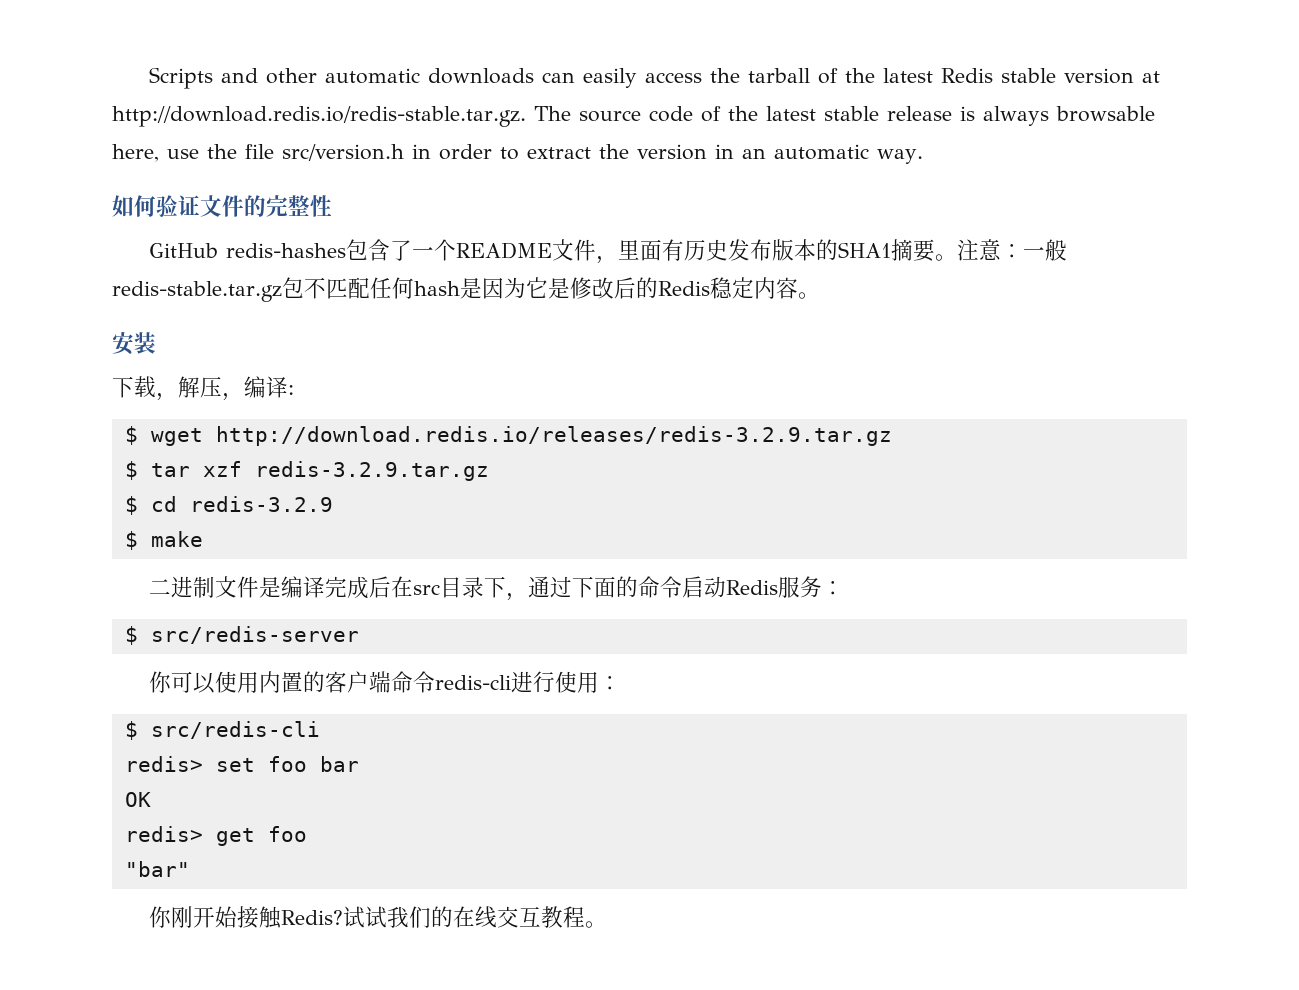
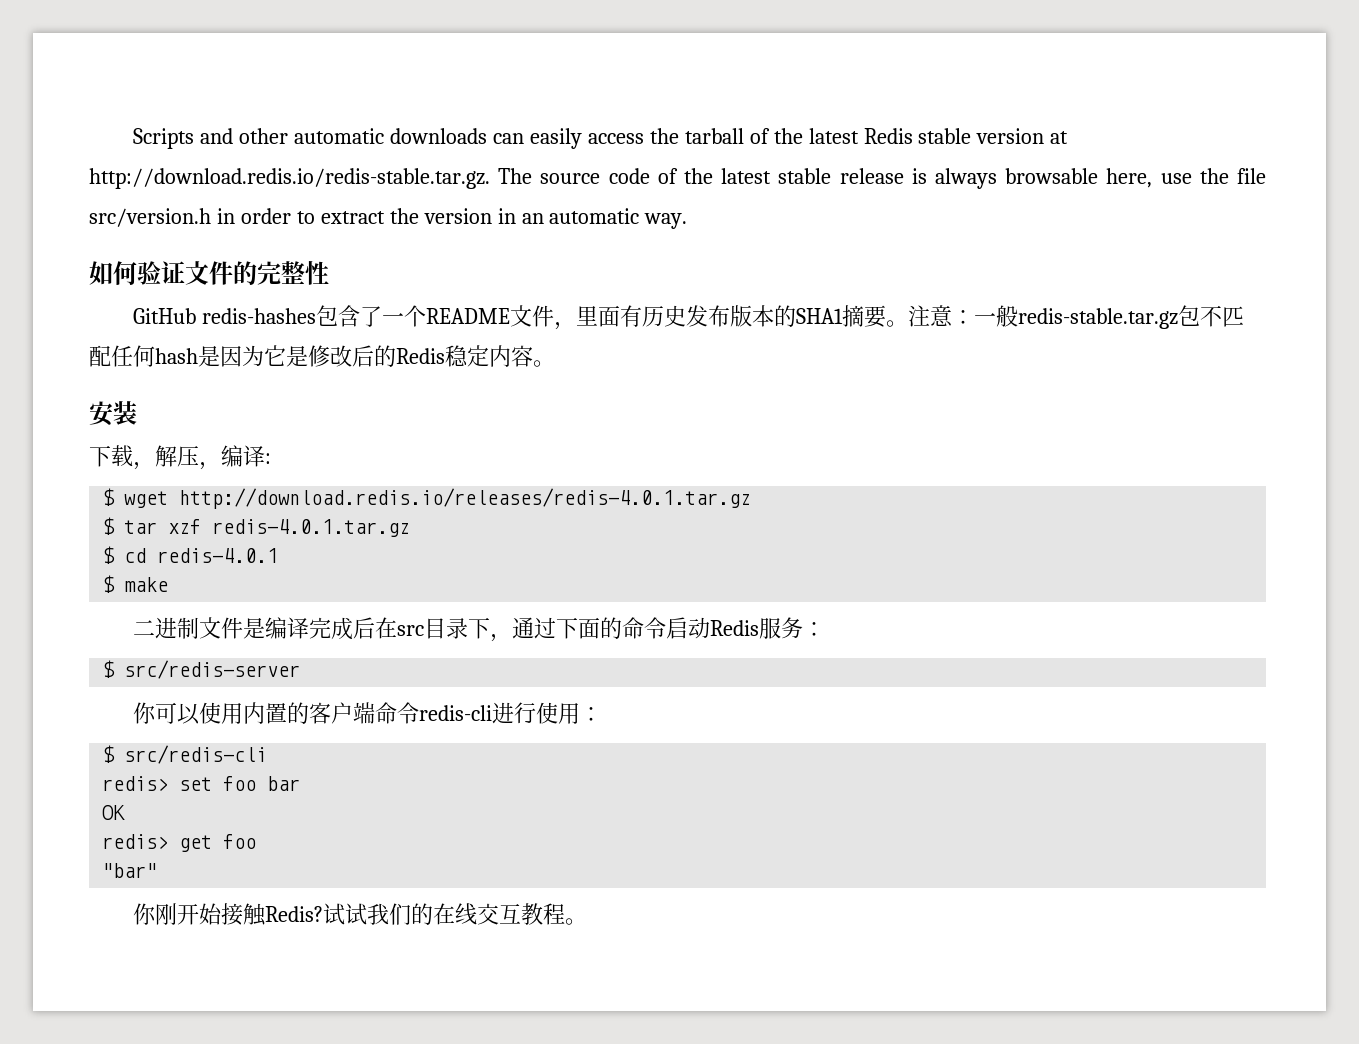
[215,426,892,446] http://download.redis.io/releases/redis-3.2.9.tar.gz -> [179,488,752,509] http://download.redis.io/releases/redis-4.0.1.tar.gz
[254,461,489,481] redis-3.2.9.tar.gz -> [212,519,411,537] redis-4.0.1.tar.gz
[189,496,333,512] redis-3.2.9 -> [157,548,279,563] redis-4.0.1

